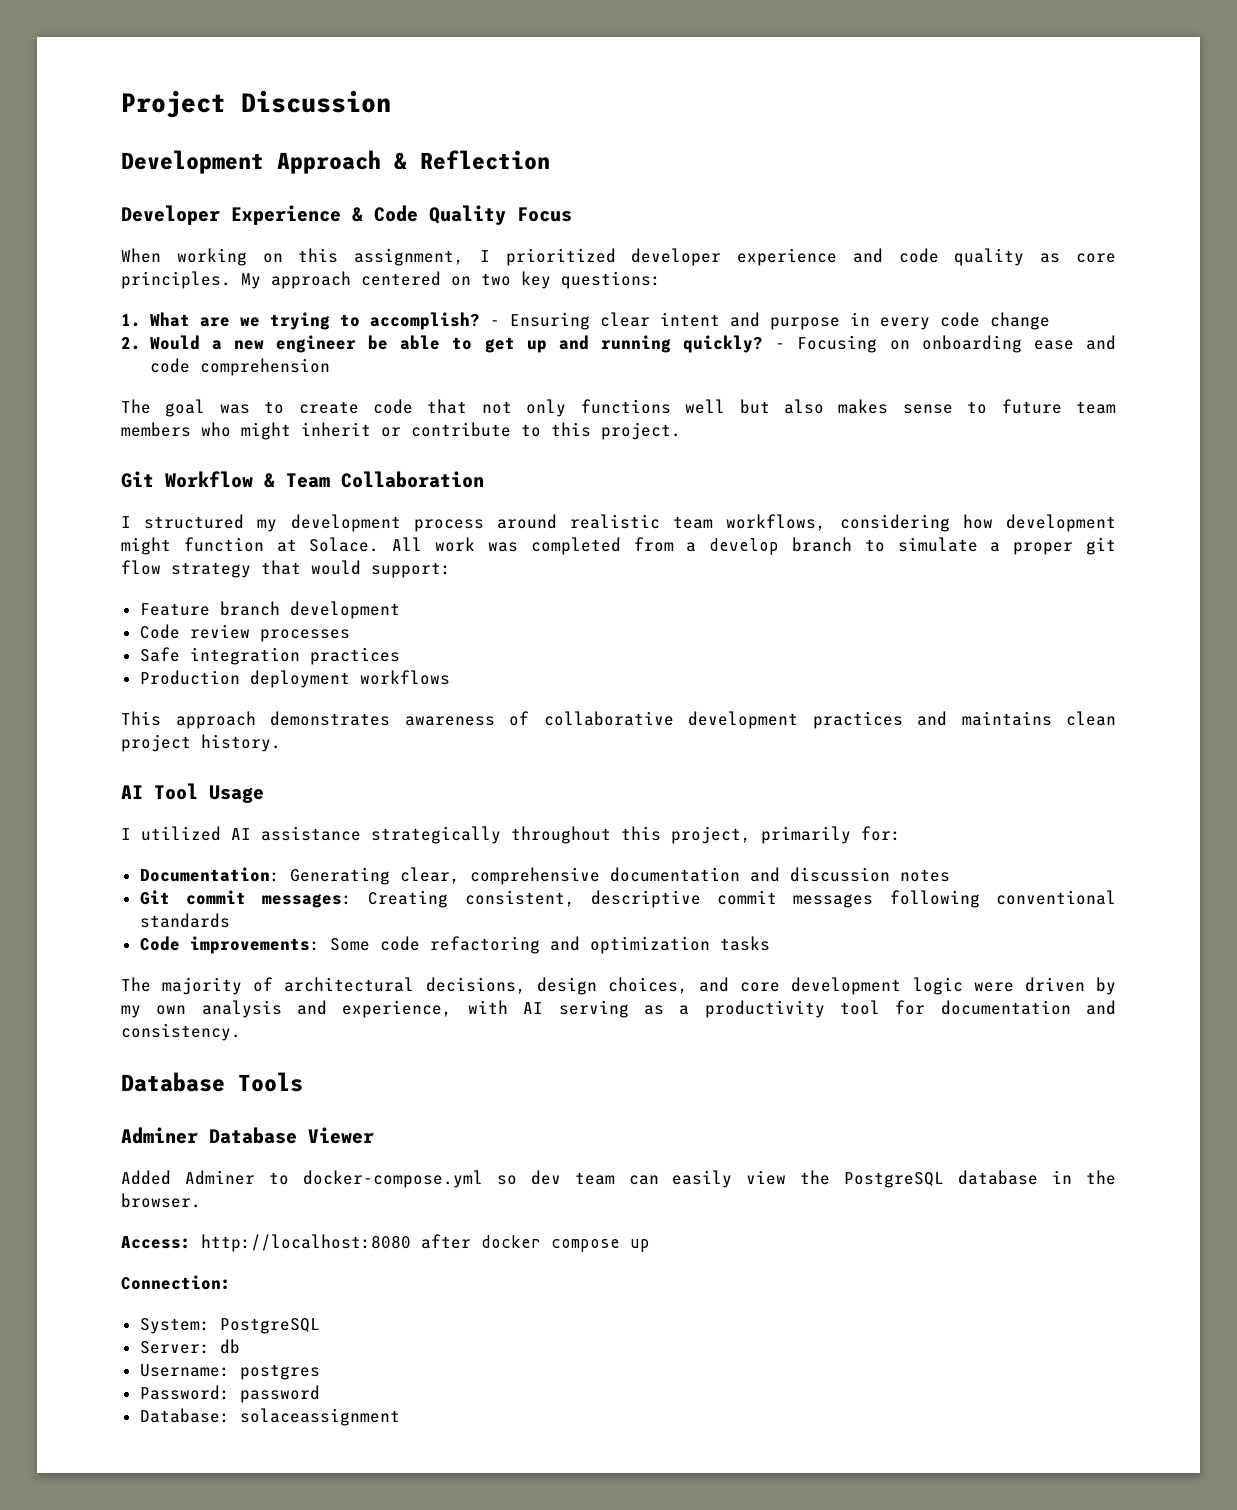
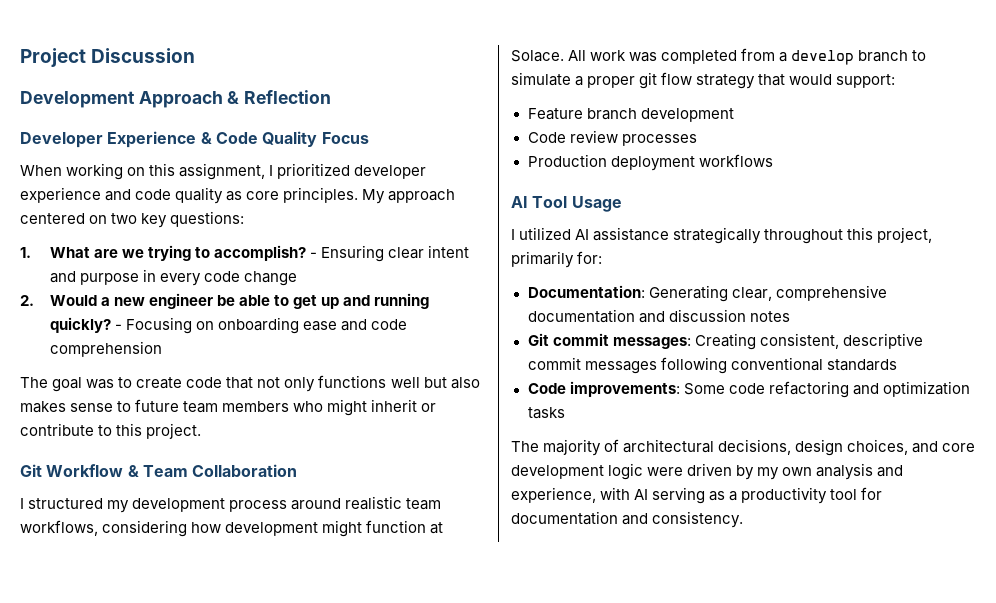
[139,647,400,665] // Safe integration practices -> (697, 140) none
[121,711,1116,729] [121,734,281,752] // This approach demonstrates awareness of collaborative development practices and maintains clean project history. -> (773, 160) none
[121,1072,303,1092] [121,1127,374,1144] [121,1170,1116,1188] [121,1193,201,1208] [121,1234,650,1252] [121,1275,231,1290] [139,1318,320,1334] [139,1339,240,1354] [139,1364,320,1380] [139,1385,320,1403] [139,1408,400,1426] // Database Tools // Adminer Database Viewer // Added Adminer to docker-compose.yml so dev team can easily view the PostgreSQL database in the browser. // Access: http://localhost:8080 after docker compose up // Connection: // System: PostgreSQL // Server: db // Username: postgres // Password: password // Database: solaceassignment -> (744, 519) none

